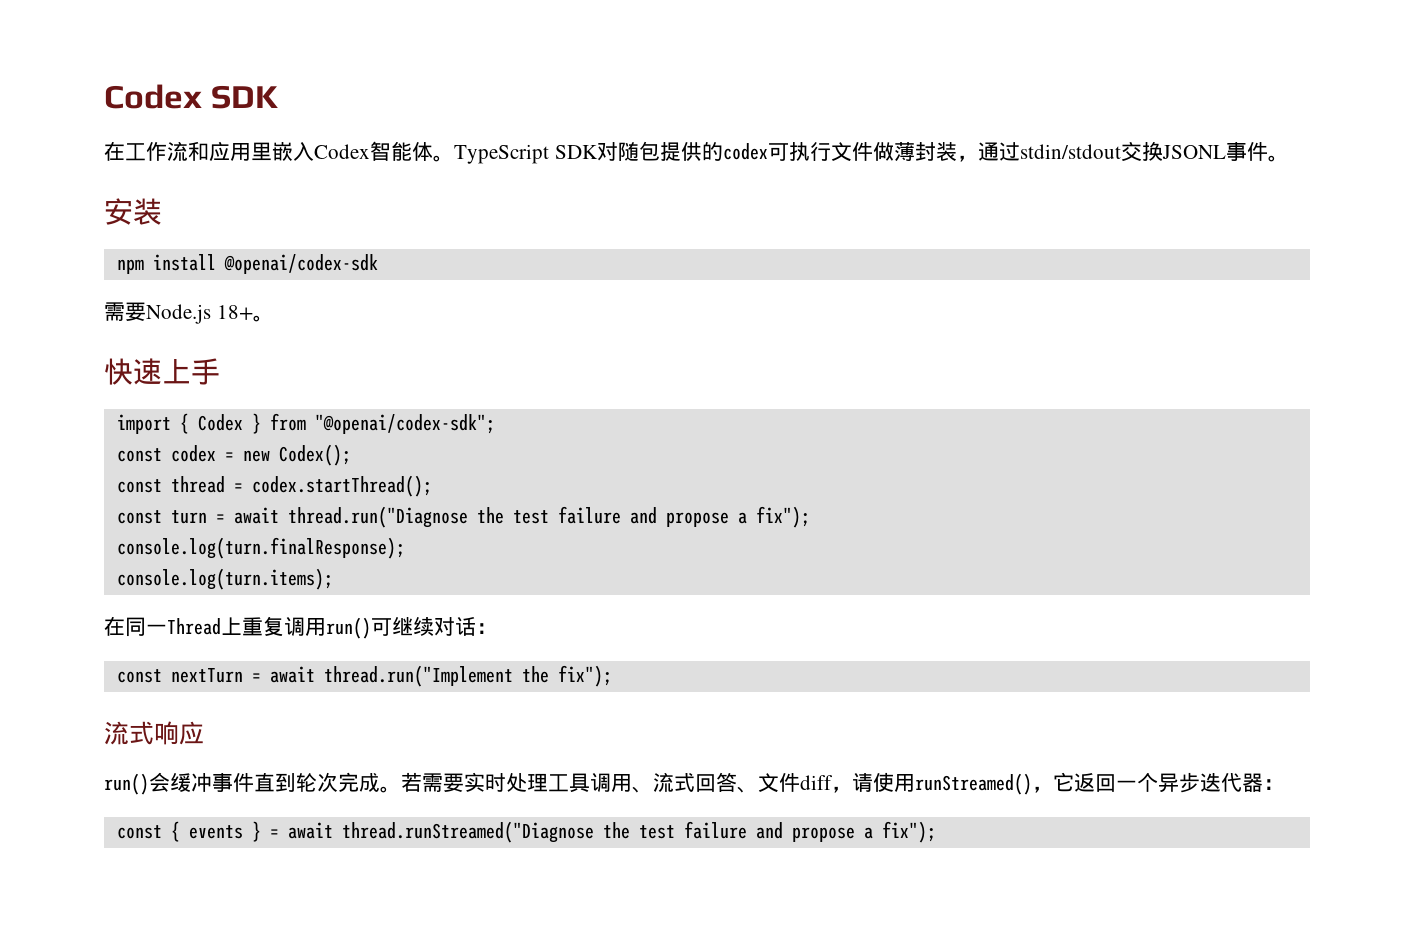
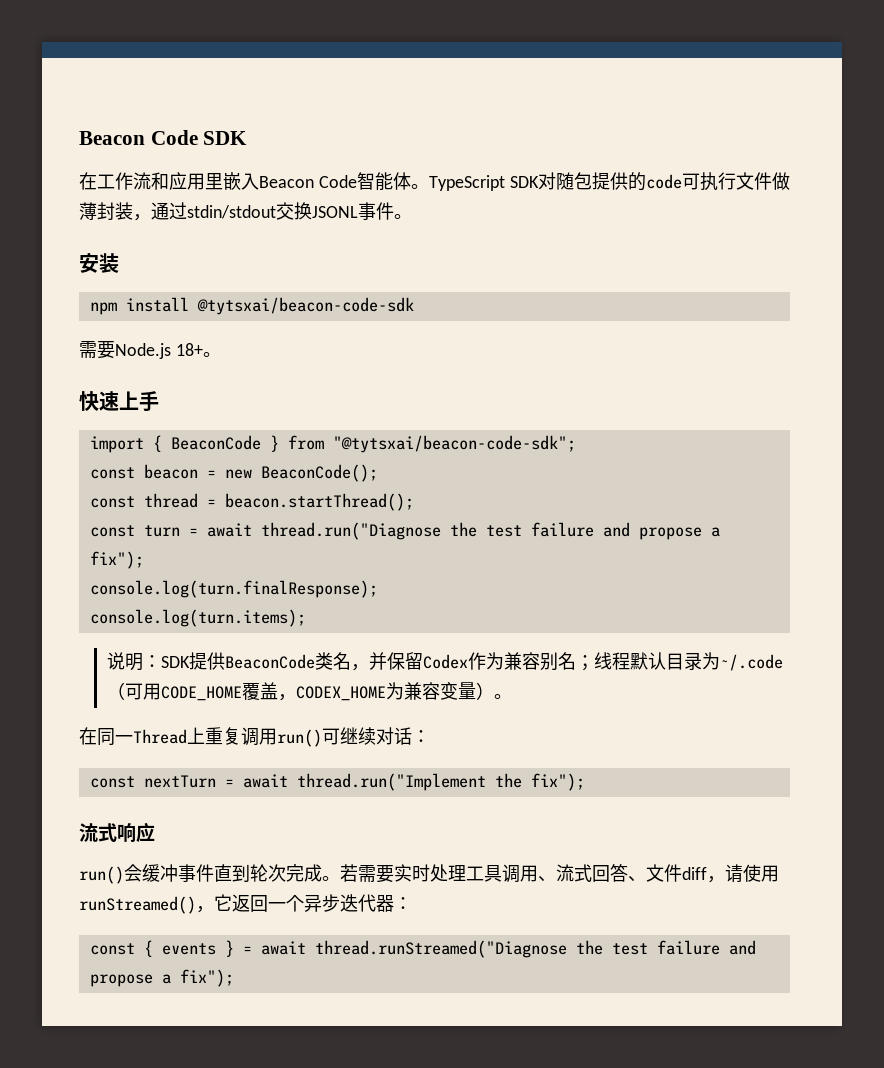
[104,84,202,109] Codex -> [79,130,198,145] Beacon Code
[314,144,370,159] Codex -> [259,175,357,188] Beacon Code
[722,143,768,160] codex -> [645,174,682,189] code
[223,254,378,274] @openai/codex-sdk -> [196,297,414,315] @tytsxai/beacon-code-sdk
[197,414,243,431] Codex -> [170,435,261,450] BeaconCode
[314,414,495,434] [116,445,216,462] "@openai/codex-sdk"; // const codex -> [332,435,576,453] [89,464,198,479] "@tytsxai/beacon-code-sdk"; // const beacon
[278,444,351,466] Codex(); -> [260,464,378,482] BeaconCode();
[251,475,432,497] codex.startThread(); -> [224,493,414,511] beacon.startThread();
(333, 579) none -> [106,652,783,671] [106,682,512,701] // 说明：SDK提供BeaconCode类名，并保留Codex作为兼容别名；线程默认目录为~/.code（可用CODE_HOME覆盖，CODEX_HOME为兼容变量）。

